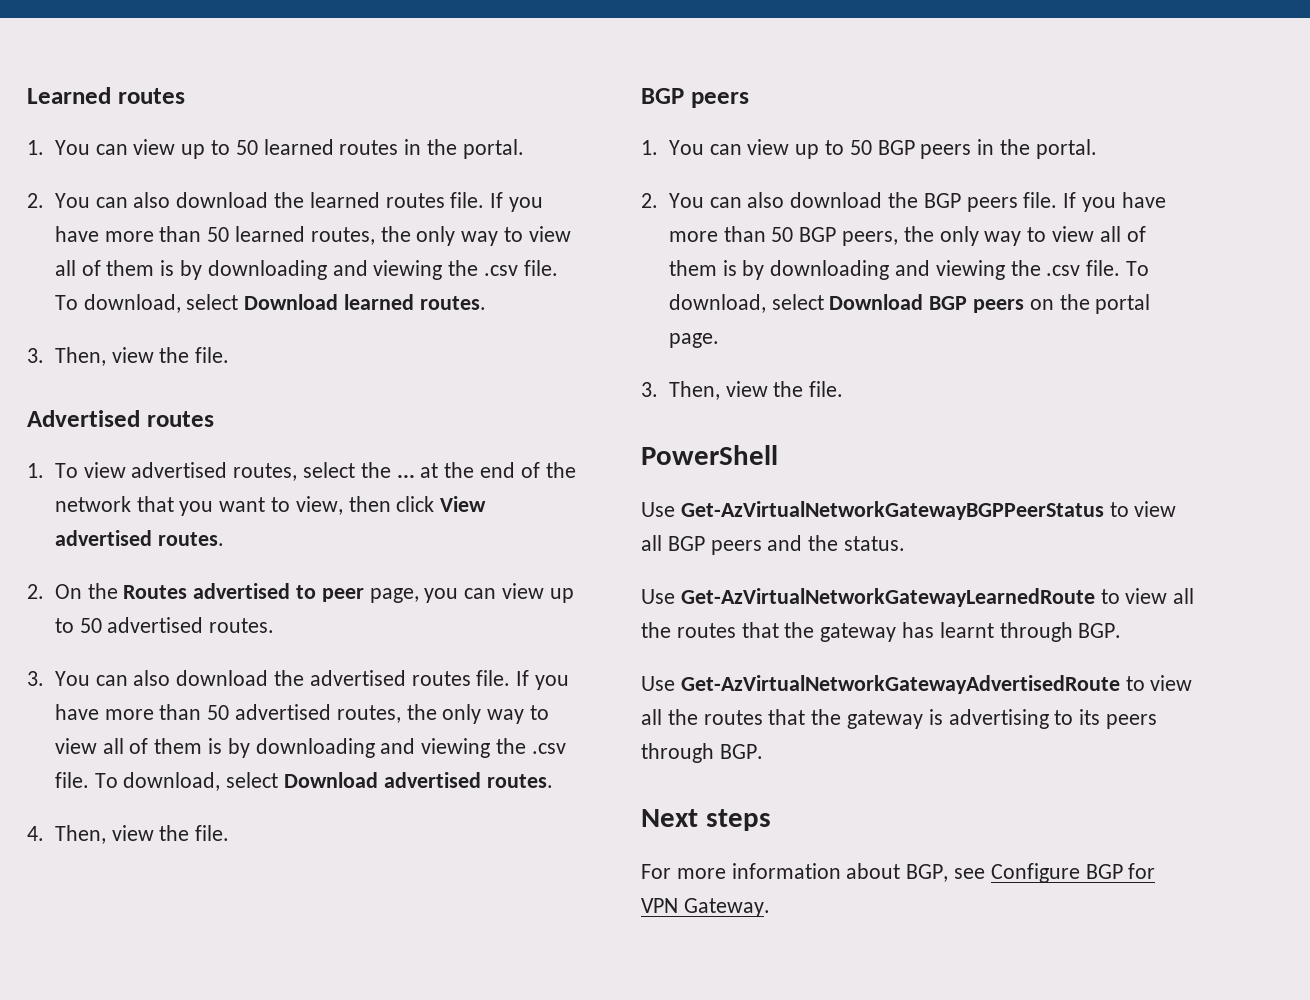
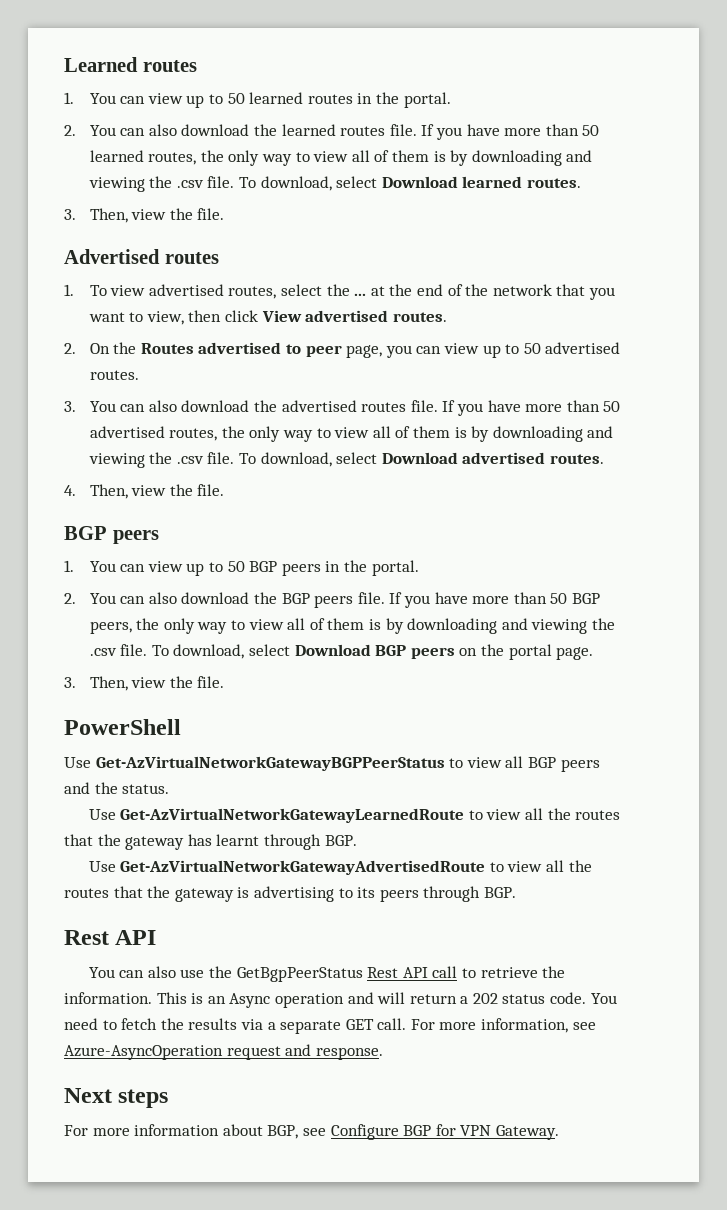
(763, 751) none -> [64,930,157,945] [88,966,566,982] [64,992,617,1008] [64,1018,596,1034] [64,1044,383,1060] // Rest API // You can also use the GetBgpPeerStatus Rest API call to retrieve the information. This is an Async operation and will return a 202 status code. You need to fetch the results via a separate GET call. For more information, see Azure-AsyncOperation request and response.

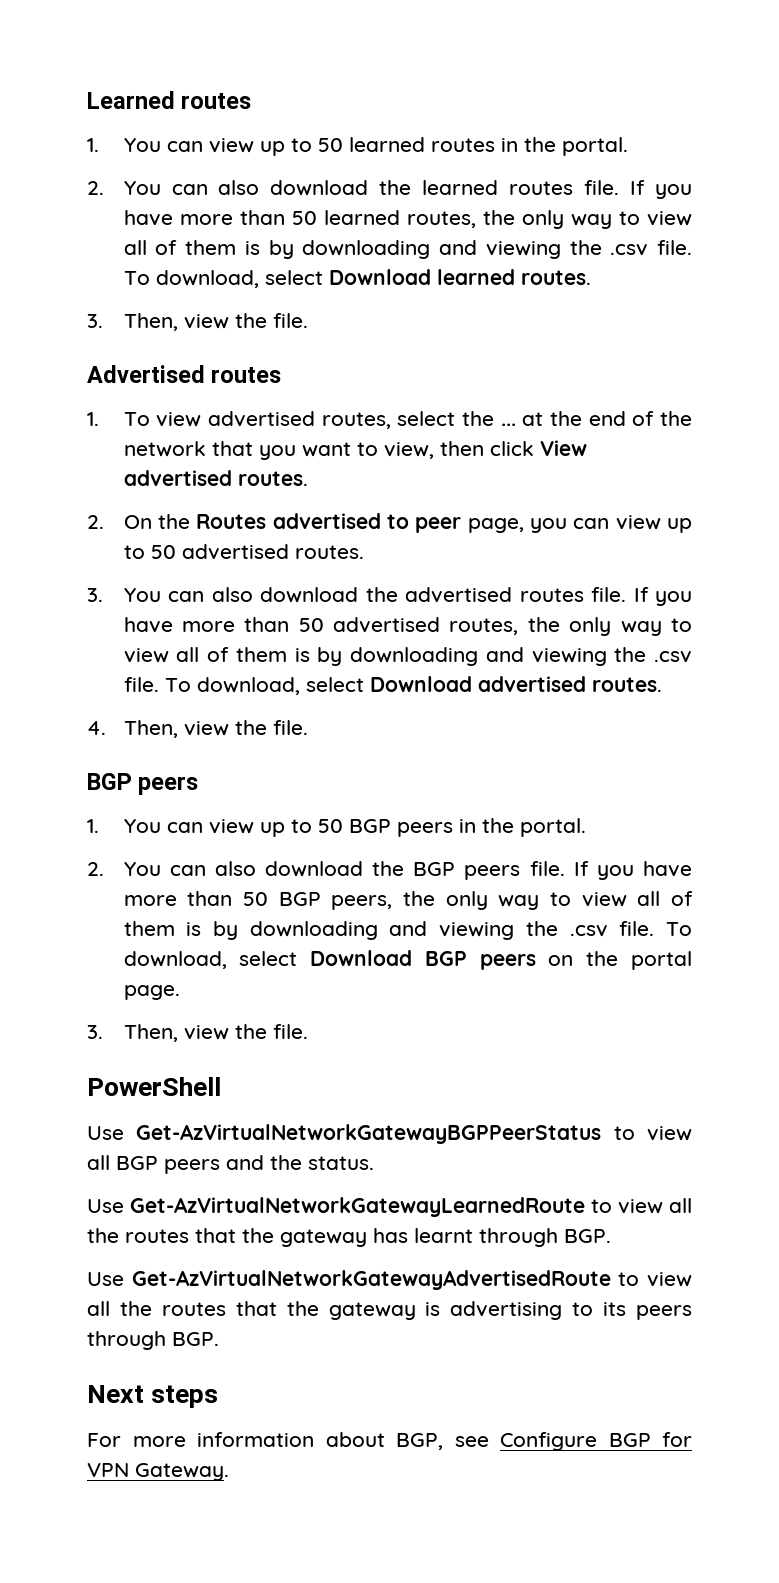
[64,930,157,945] [88,966,566,982] [64,992,617,1008] [64,1018,596,1034] [64,1044,383,1060] // Rest API // You can also use the GetBgpPeerStatus Rest API call to retrieve the information. This is an Async operation and will return a 202 status code. You need to fetch the results via a separate GET call. For more information, see Azure-AsyncOperation request and response. -> (219, 1339) none

